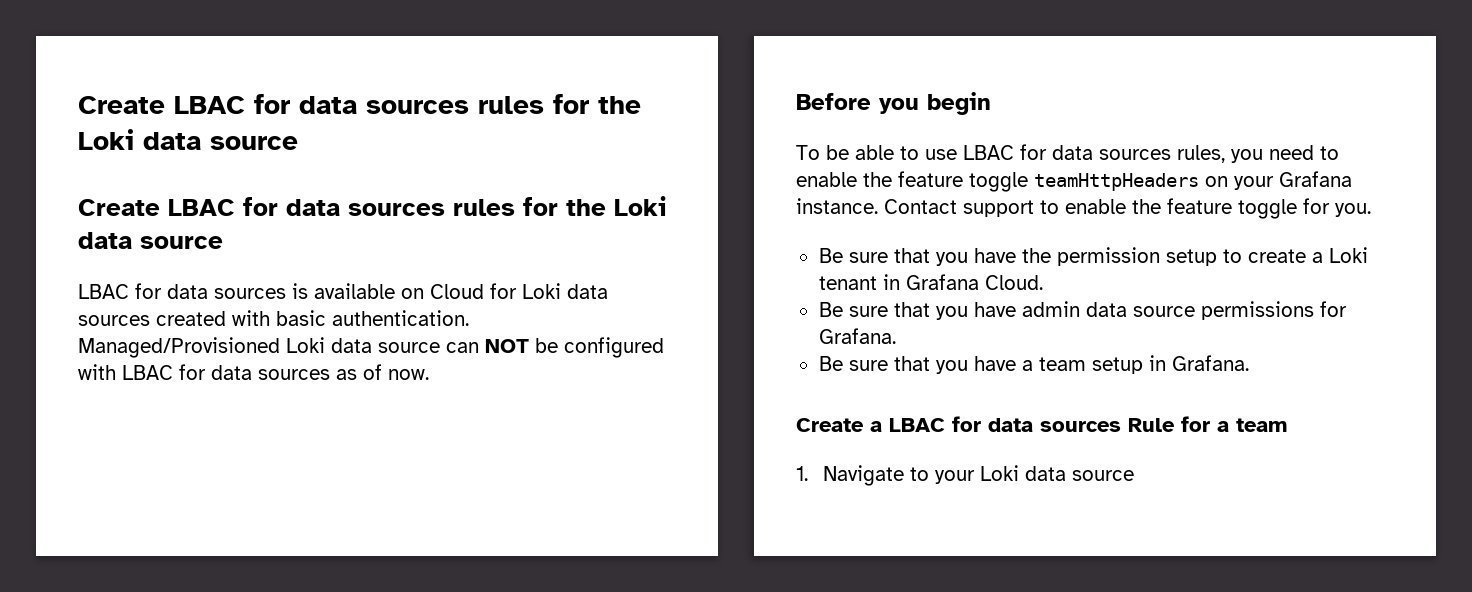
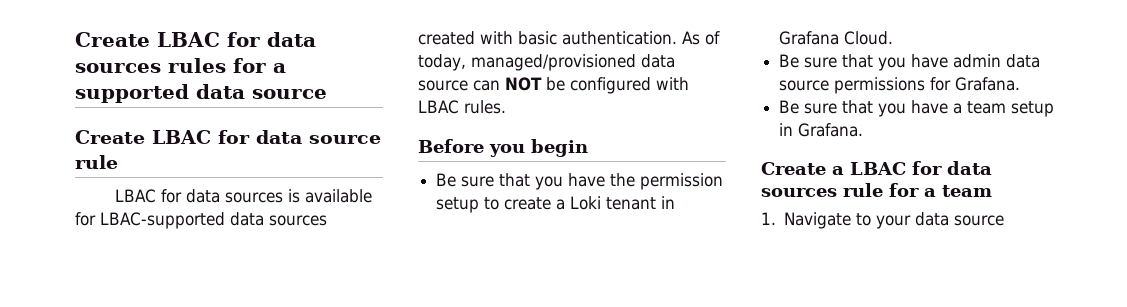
[78,94,641,114] [78,129,134,150] Create LBAC for data sources rules for the Loki -> [75,32,316,47] [75,58,286,73] [75,84,189,103] Create LBAC for data sources rules for a supported
[348,196,666,216] [78,232,223,249] sources rules for the Loki data source -> [309,135,381,144] [75,155,118,169] source rule
[401,283,561,299] on Cloud for Loki -> [75,212,225,229] for LBAC-supported
[78,337,325,358] Managed/Provisioned Loki -> [682,31,720,45] [418,54,636,71] As of today, managed/provisioned
[179,364,429,380] [796,92,991,115] [796,144,1339,163] [796,171,1352,192] [796,198,1371,219] for data sources as of now. // Before you begin // To be able to use LBAC for data sources rules, you need to enable the feature toggle teamHttpHeaders on your Grafana instance. Contact support to enable the feature toggle for you. -> [464,100,506,114] [418,139,588,157] rules. // Before you begin
[1128,418,1175,432] Rule -> [843,183,883,197] rule
[979,465,1019,481] Loki -> (912, 222) none

